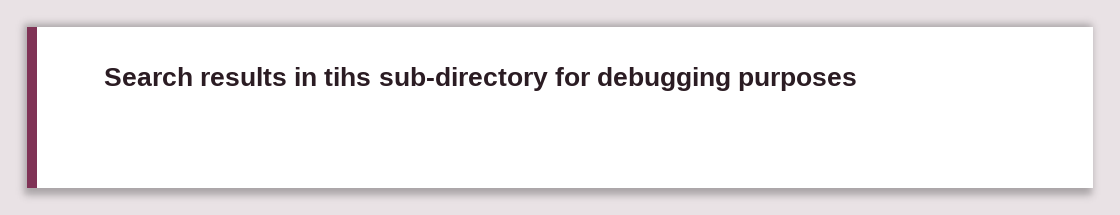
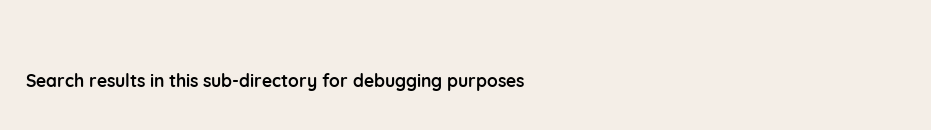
[324,67,372,86] tihs -> [169,73,198,87] this

